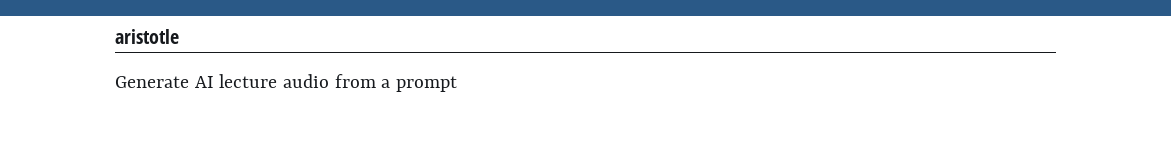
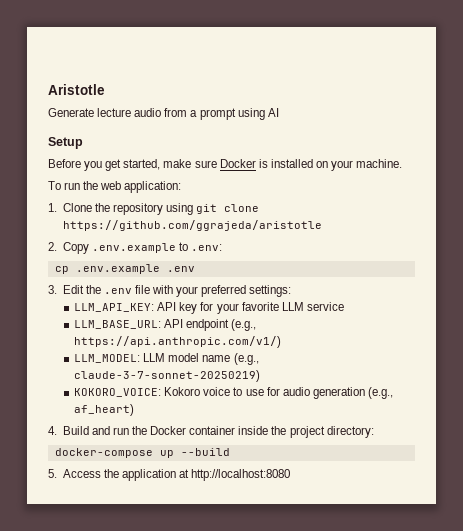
[115,29,179,44] aristotle -> [48,84,105,95] Aristotle
[194,76,214,88] AI -> (94, 112) none
(458, 84) none -> [237,108,279,120] [48,137,83,149] [48,159,403,171] [48,181,182,193] [48,203,260,215] [62,220,322,231] [48,242,223,254] [54,264,195,274] [48,285,292,297] [74,302,344,314] [74,319,257,331] [74,336,282,348] [74,353,259,365] [74,370,261,382] [74,387,393,399] [74,404,135,416] [48,426,374,438] [54,448,230,458] [48,469,291,481] using AI // Setup // Before you get started, make sure Docker is installed on your machine. // To run the web application: // 1. Clone the repository using git clone https://github.com/ggrajeda/aristotle // 2. Copy .env.example to .env: // cp .env.example .env // 3. Edit the .env file with your preferred settings: // LLM_API_KEY: API key for your favorite LLM service // LLM_BASE_URL: API endpoint (e.g., https://api.anthropic.com/v1/) // LLM_MODEL: LLM model name (e.g., claude-3-7-sonnet-20250219) // KOKORO_VOICE: Kokoro voice to use for audio generation (e.g., af_heart) // 4. Build and run the Docker container inside the project directory: // docker-compose up --build // 5. Access the application at http://localhost:8080

